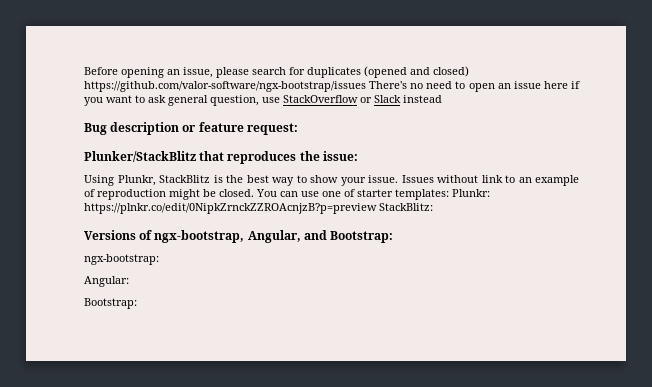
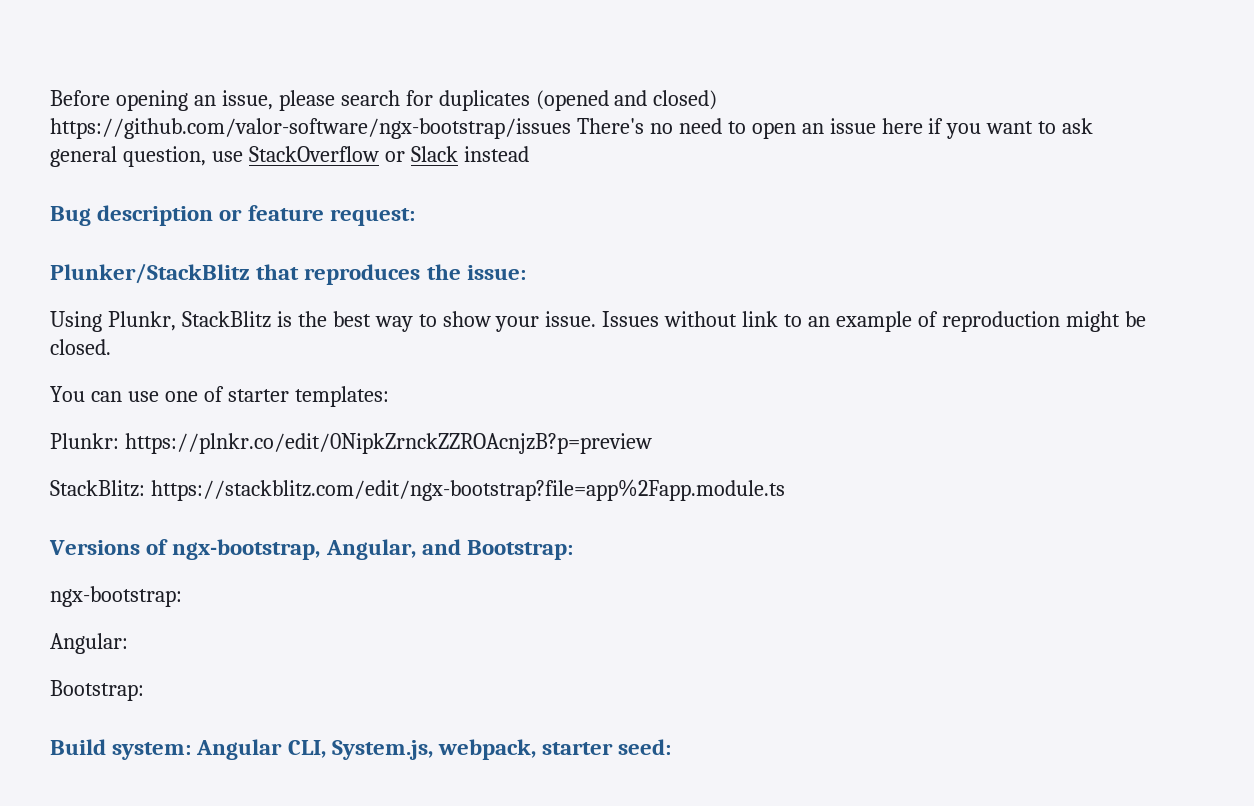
(254, 193) none -> (111, 347) //
(449, 194) none -> (389, 396) //
(377, 208) none -> (652, 443) //
(433, 207) none -> [150,479,785,501] https://stackblitz.com/edit/ngx-bootstrap?file=app%2Fapp.module.ts
(137, 303) none -> [50,739,672,760] // Build system: Angular CLI, System.js, webpack, starter seed:

